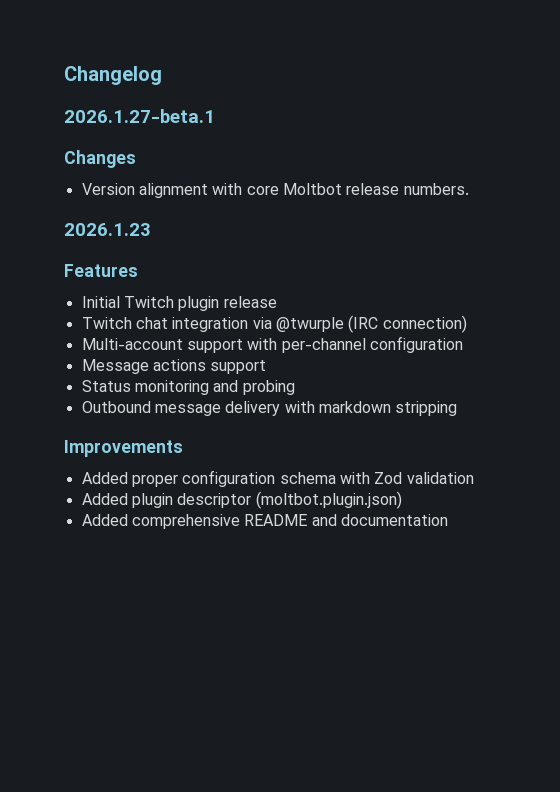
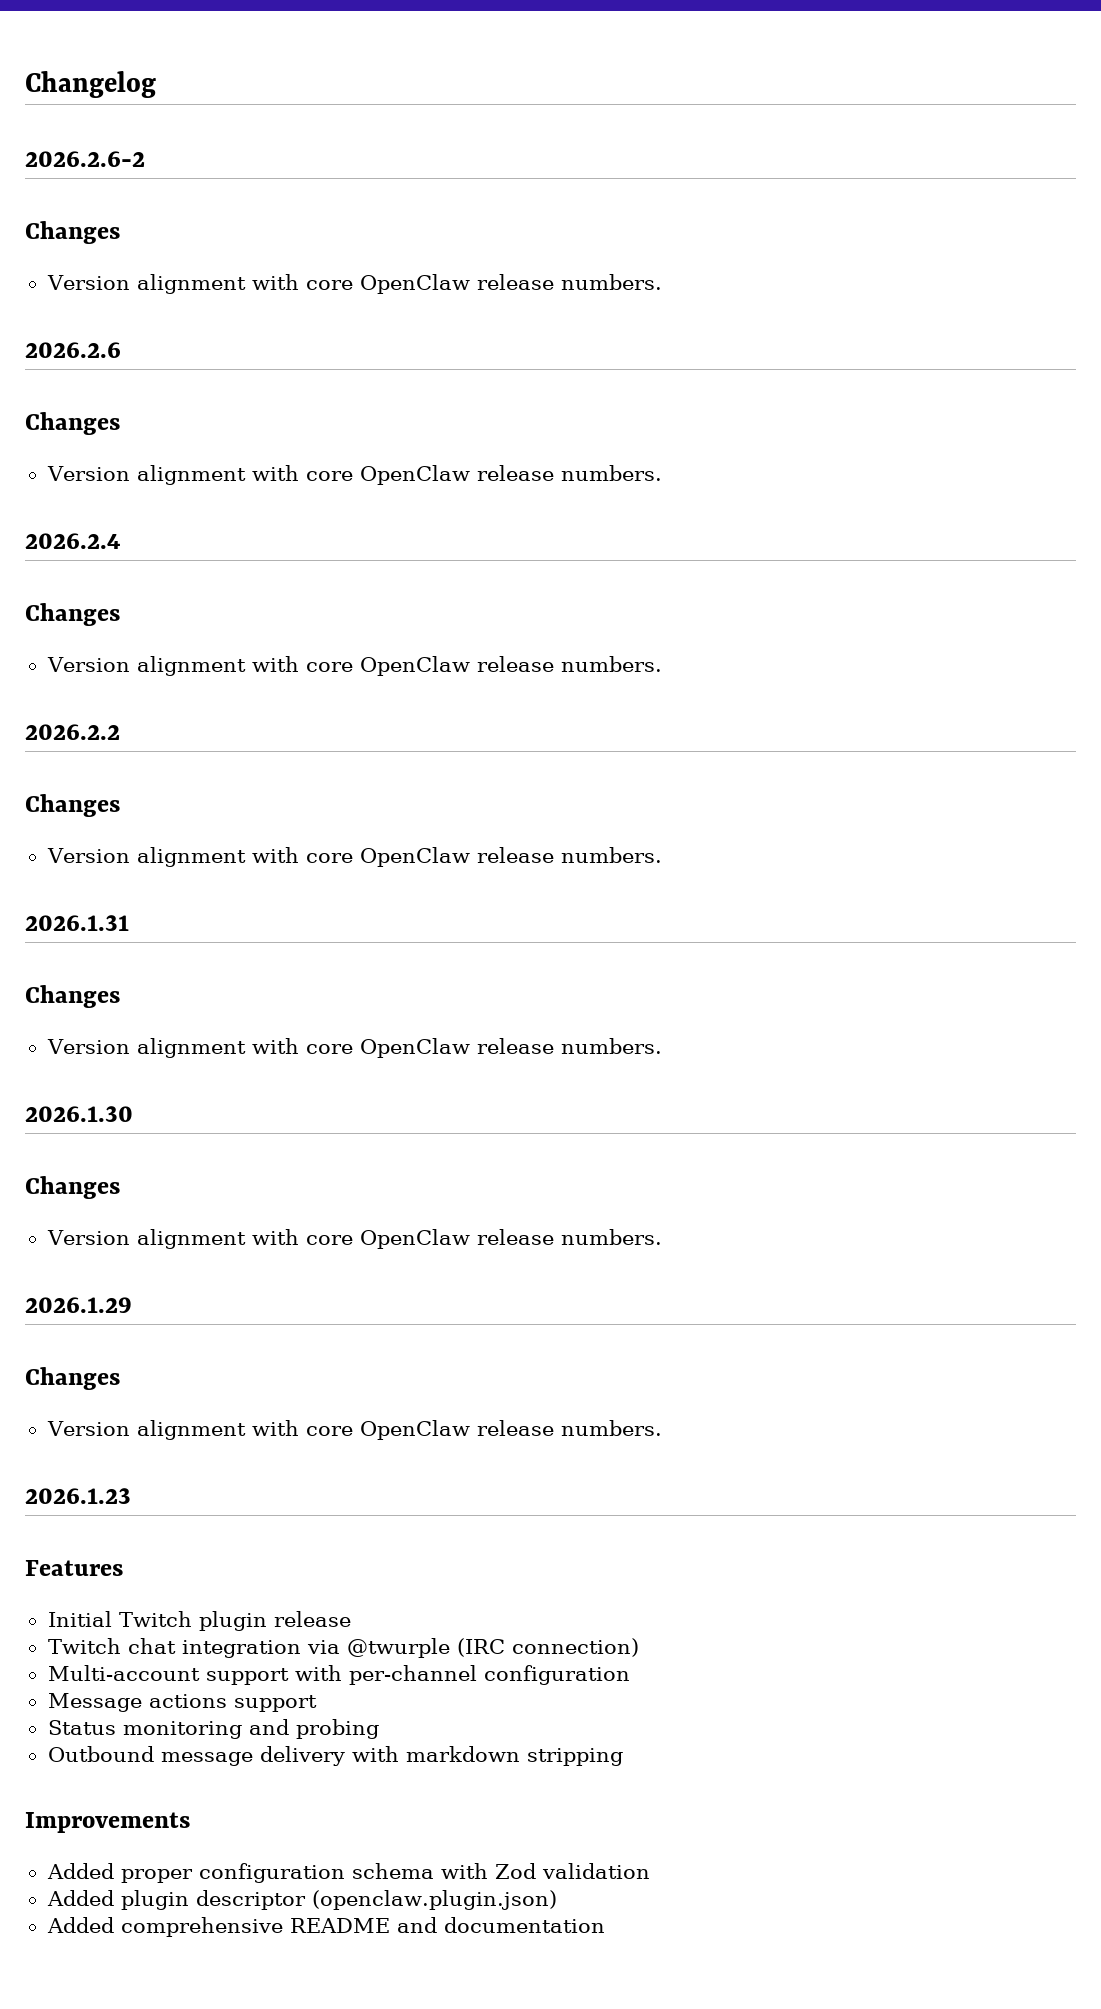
[64,109,215,123] [64,150,136,168] [81,183,342,198] 2026.1.27-beta.1 // Changes // Version alignment with core Moltbot -> [25,151,145,167] [25,221,120,244] [46,274,662,294] [25,342,121,358] [25,412,120,435] [46,465,662,485] [25,533,120,549] [25,603,120,626] [46,656,662,676] [25,724,120,740] [25,794,120,817] [46,847,662,867] [25,915,129,931] [25,985,120,1008] [46,1038,662,1058] [25,1106,133,1122] [25,1176,120,1199] [46,1229,662,1249] [25,1297,132,1313] [25,1367,120,1390] [46,1420,470,1440] 2026.2.6-2 // Changes // Version alignment with core OpenClaw release numbers. // 2026.2.6 // Changes // Version alignment with core OpenClaw release numbers. // 2026.2.4 // Changes // Version alignment with core OpenClaw release numbers. // 2026.2.2 // Changes // Version alignment with core OpenClaw release numbers. // 2026.1.31 // Changes // Version alignment with core OpenClaw release numbers. // 2026.1.30 // Changes // Version alignment with core OpenClaw release numbers. // 2026.1.29 // Changes // Version alignment with core OpenClaw
[255,491,402,509] (moltbot.plugin.json) -> [311,1890,557,1910] (openclaw.plugin.json)

